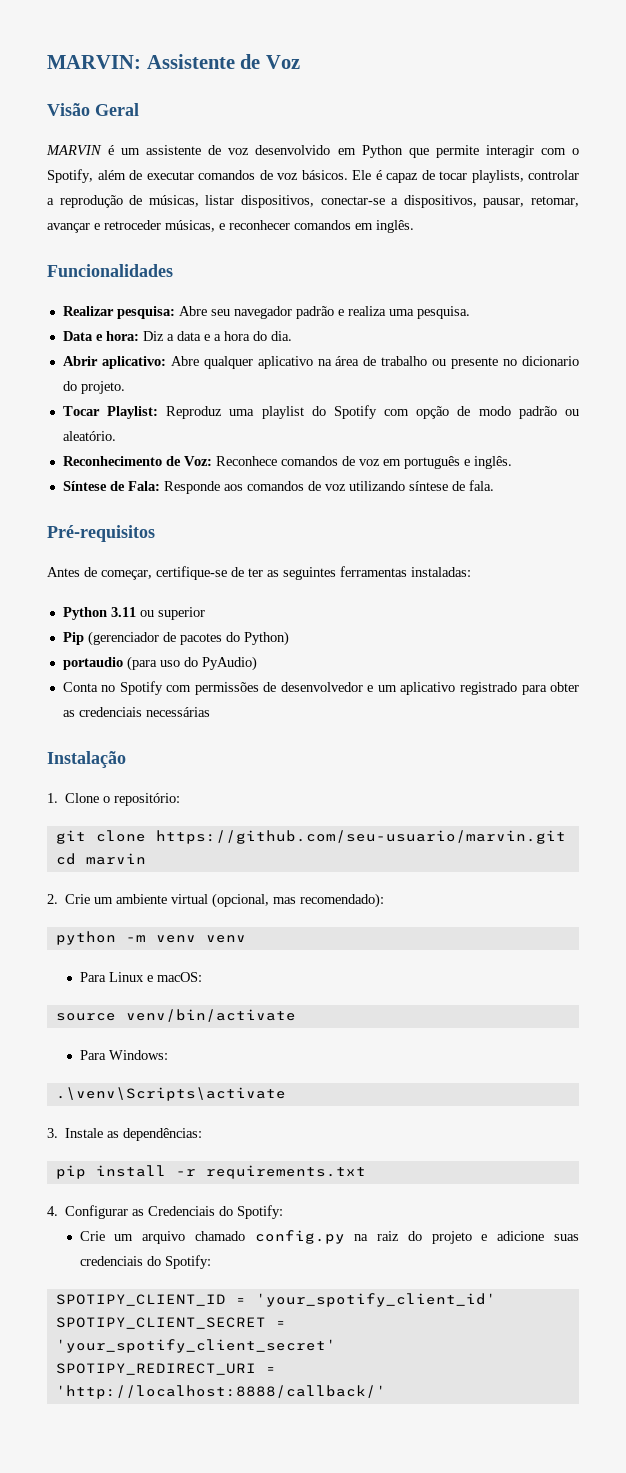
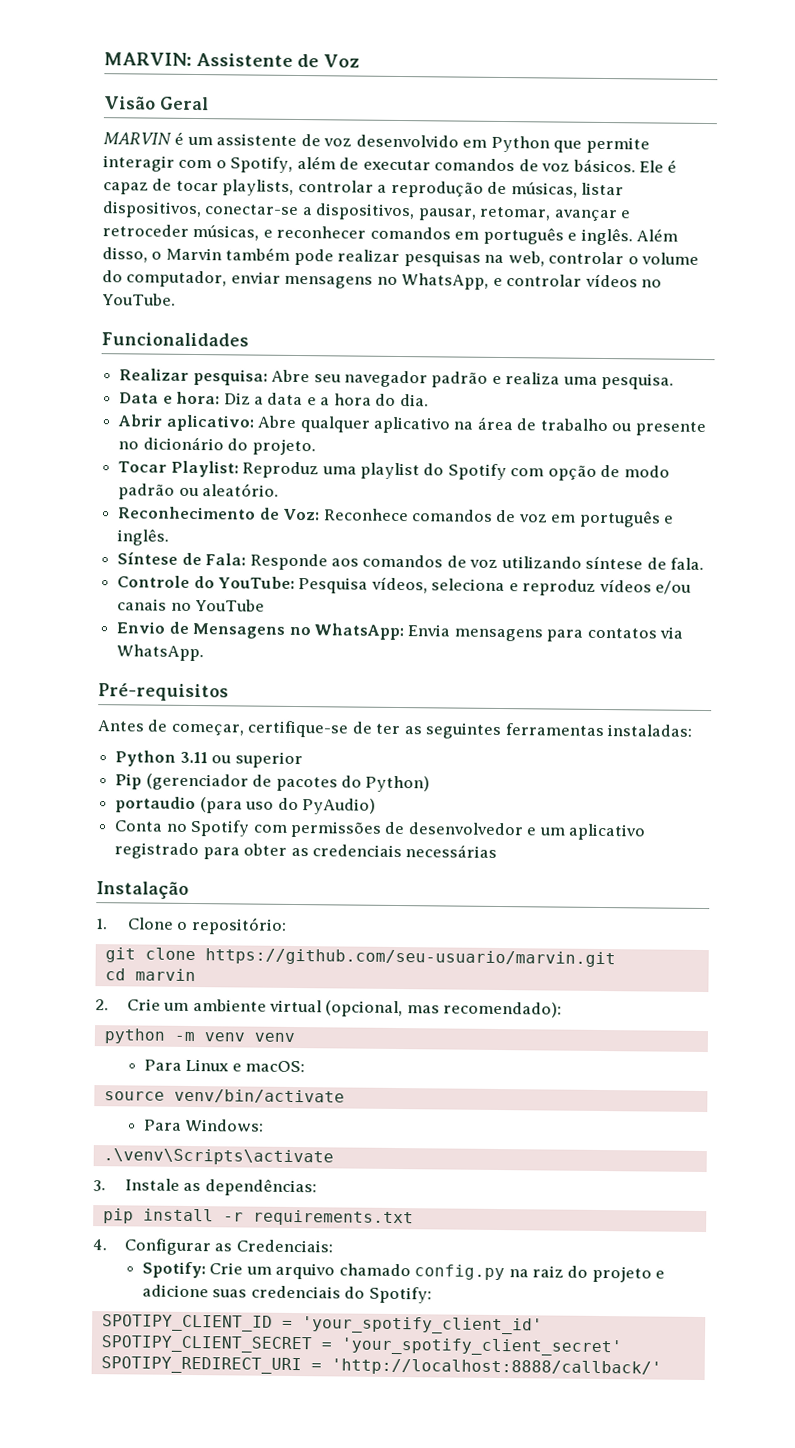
[376,220,414,233] inglês. -> [482,226,679,246] [102,247,700,267] [102,270,663,290] [102,293,176,306] português e inglês. Além disso, o Marvin também pode realizar pesquisas na web, controlar o volume do computador, enviar mensagens no WhatsApp, e controlar vídeos no YouTube.
[522,356,580,366] dicionario -> [142,436,224,451] dicionário
(494, 485) none -> [117,575,692,596] [117,598,266,612] [116,621,684,642] [116,644,205,662] // Controle do YouTube: Pesquisa vídeos, seleciona e reproduz vídeos e/ou canais no YouTube // Envio de Mensagens no WhatsApp: Envia mensagens para contatos via WhatsApp.
[148,1205,284,1219] Credenciais do Spotify: // -> [235,1239,333,1253] [141,1261,206,1279] Credenciais: // Spotify:

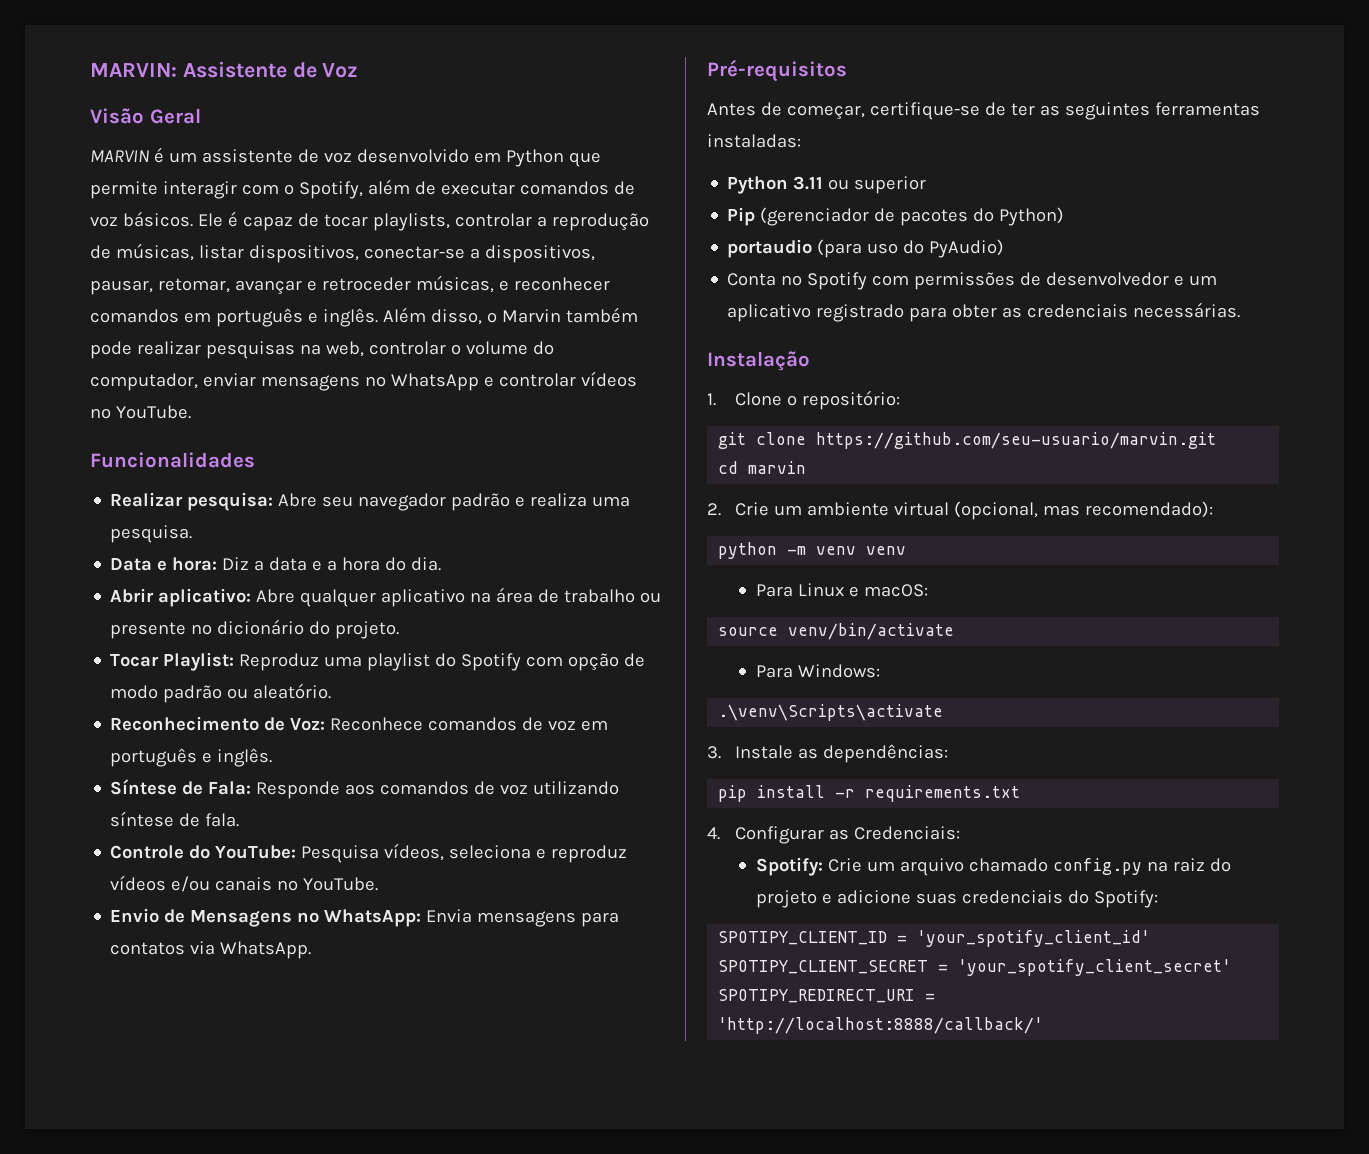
[401,273,490,290] WhatsApp, -> [390,373,479,391] WhatsApp
[195,599,266,612] YouTube -> [303,877,379,891] YouTube.
[405,844,498,858] necessárias -> [1133,302,1241,318] necessárias.

